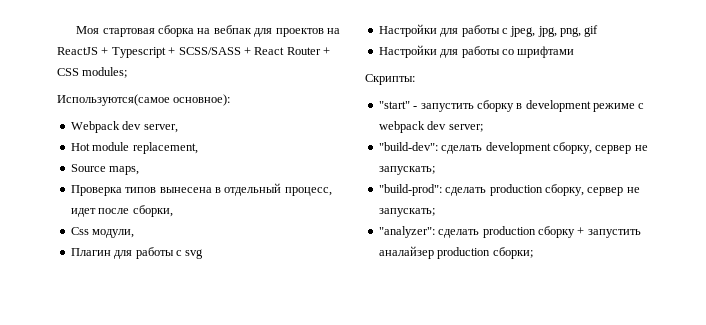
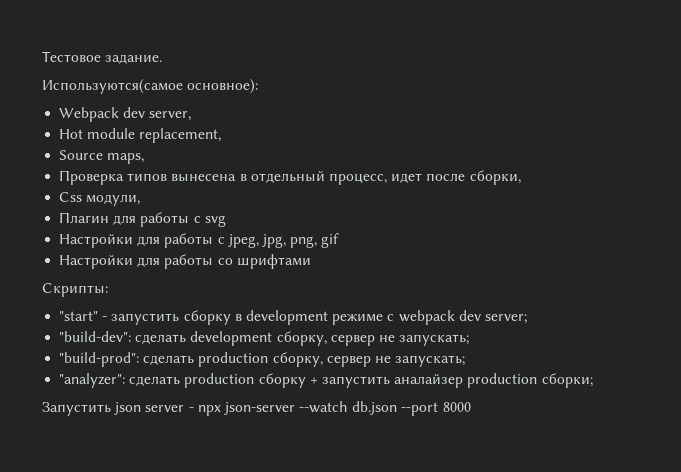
[76,25,340,37] [57,47,330,58] [57,67,128,78] Моя стартовая сборка на вебпак для проектов на ReactJS + Typescript + SCSS/SASS + React Router + CSS modules; -> [42,51,163,64] Тестовое задание.
(533, 253) none -> [42,401,471,416] // Запустить json server - npx json-server --watch db.json --port 8000

